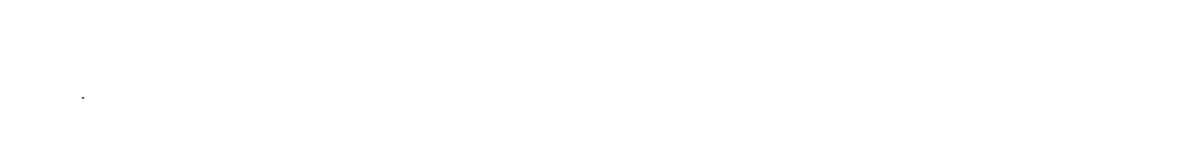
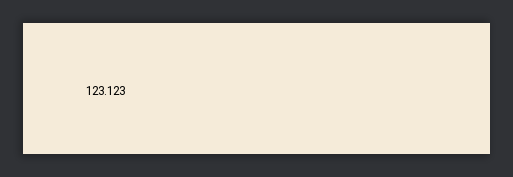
[81,96,85,99] . -> [86,86,125,95] 123.123

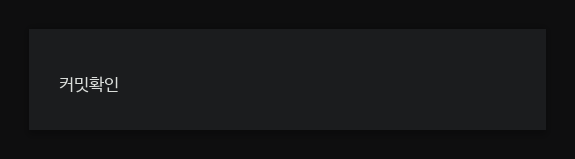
[86,86,125,95] 123.123 -> [59,76,119,93] 커밋확인

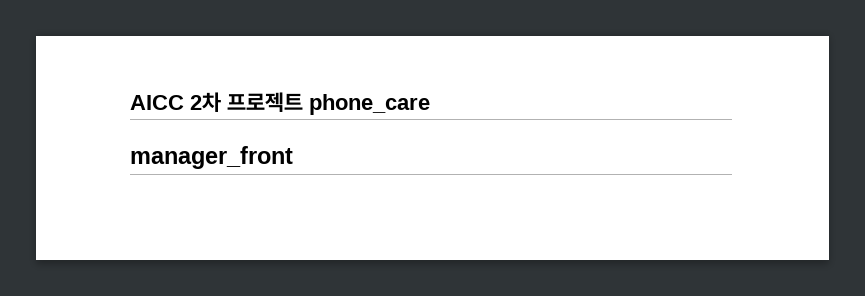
[59,76,119,93] 커밋확인 -> [130,92,430,115] [130,146,293,169] AICC 2차 프로젝트 phone_care // manager_front

